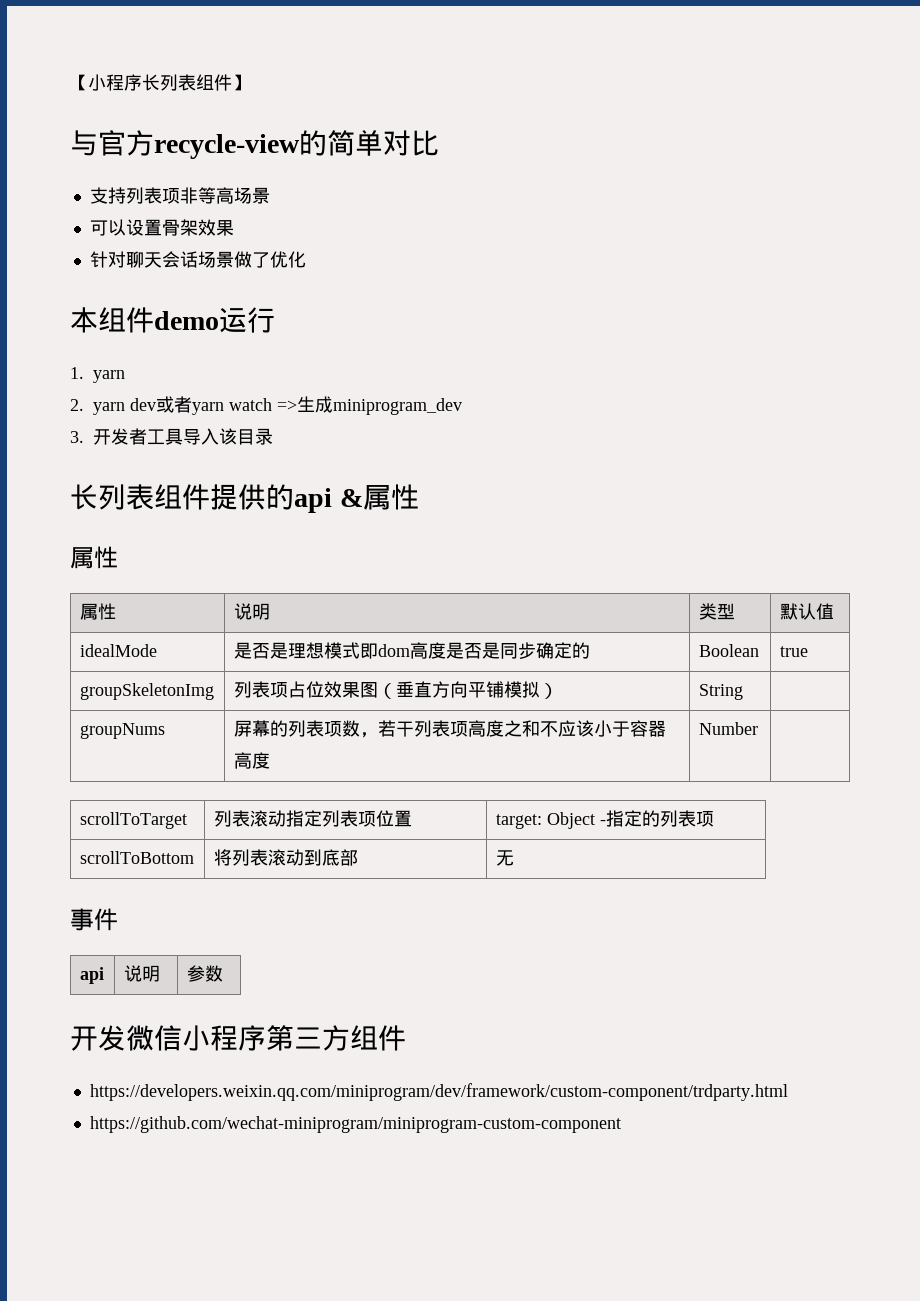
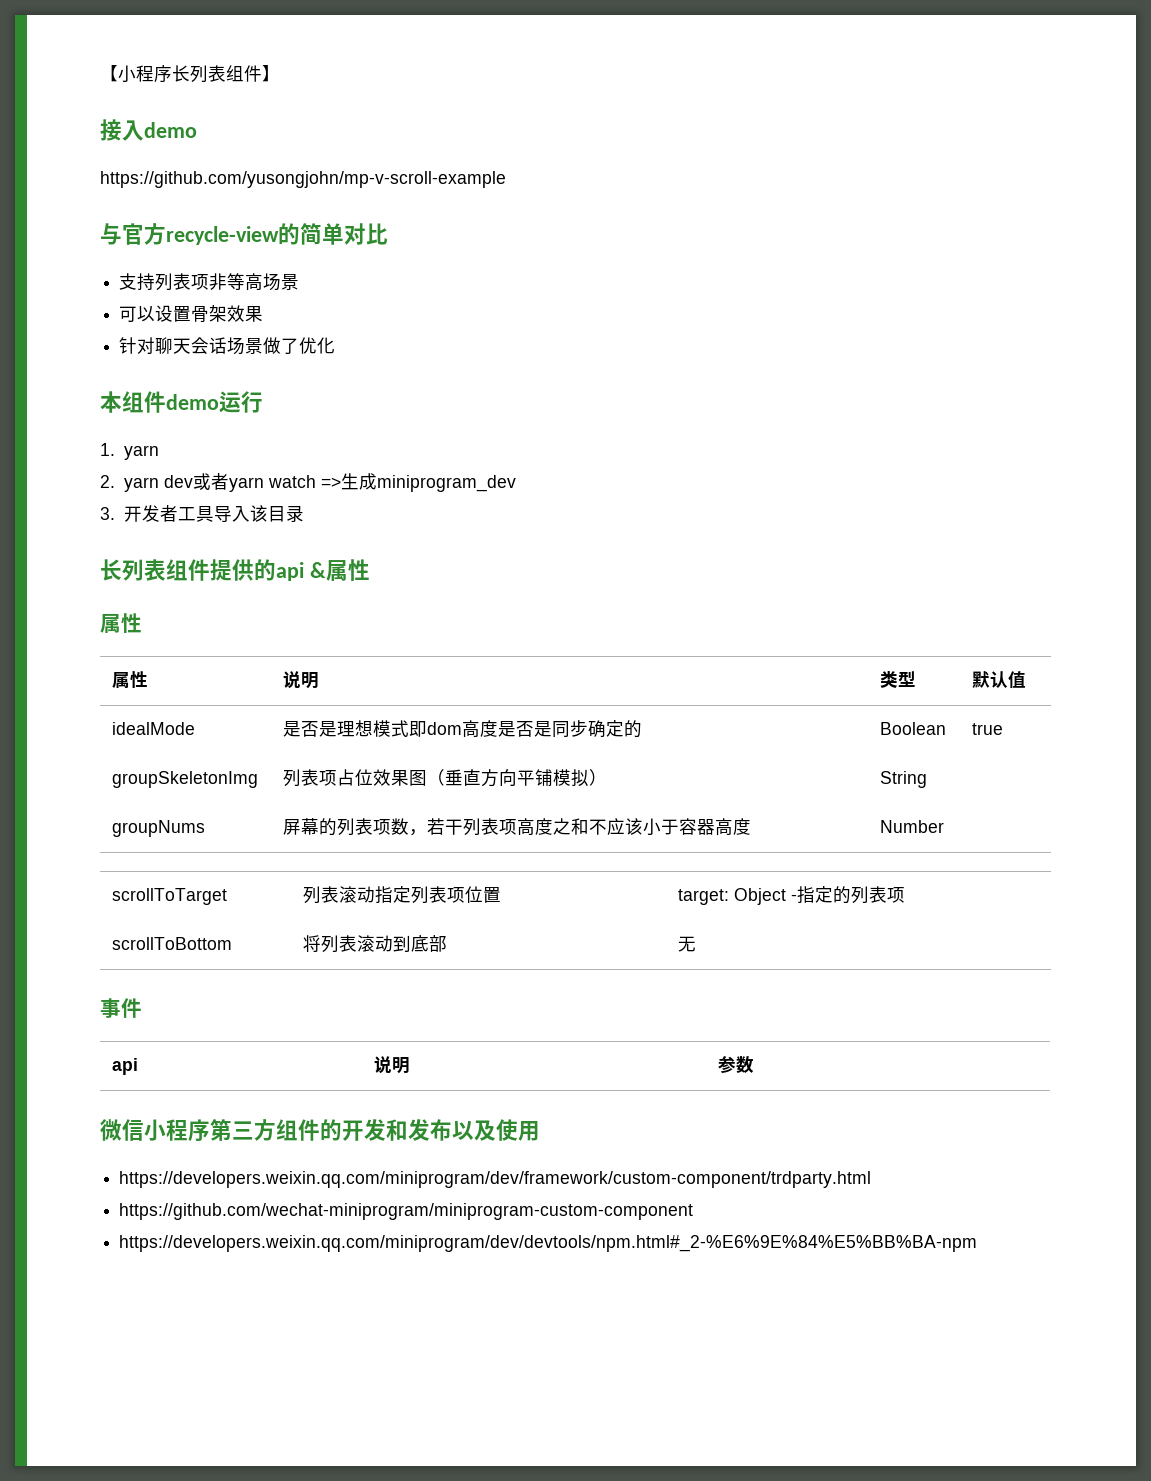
(250, 82) none -> [100,119,197,141] [100,171,506,188] // 接入demo // https://github.com/yusongjohn/mp-v-scroll-example
[70,1025,126,1051] 开发 -> (755, 1064) none
(406, 1038) none -> [320,1119,540,1141] 的开发和发布以及使用
(621, 1124) none -> [119,1235,978,1252] // https://developers.weixin.qq.com/miniprogram/dev/devtools/npm.html#_2-%E6%9E%84%E5%BB%BA-npm

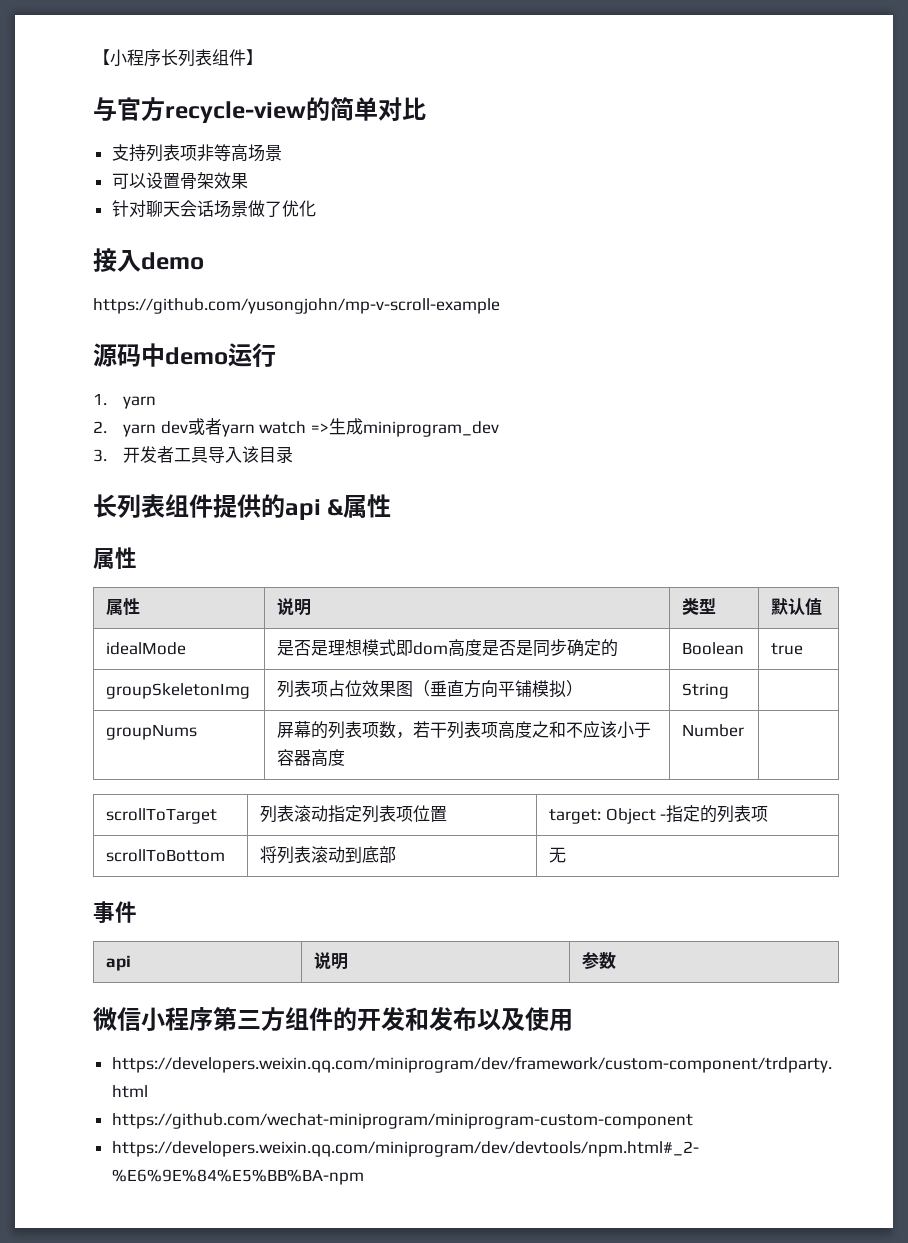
[100,119,197,141] [100,171,506,188] // 接入demo // https://github.com/yusongjohn/mp-v-scroll-example -> (263, 57) none
[100,391,166,413] 本组件 -> [93,248,204,272] [93,298,500,314] [93,343,165,367] 接入demo // https://github.com/yusongjohn/mp-v-scroll-example // 源码中

